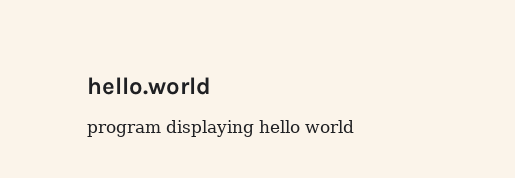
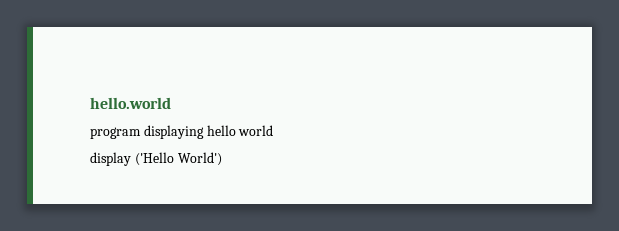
(354, 126) none -> [90,152,222,166] // display ('Hello World')

